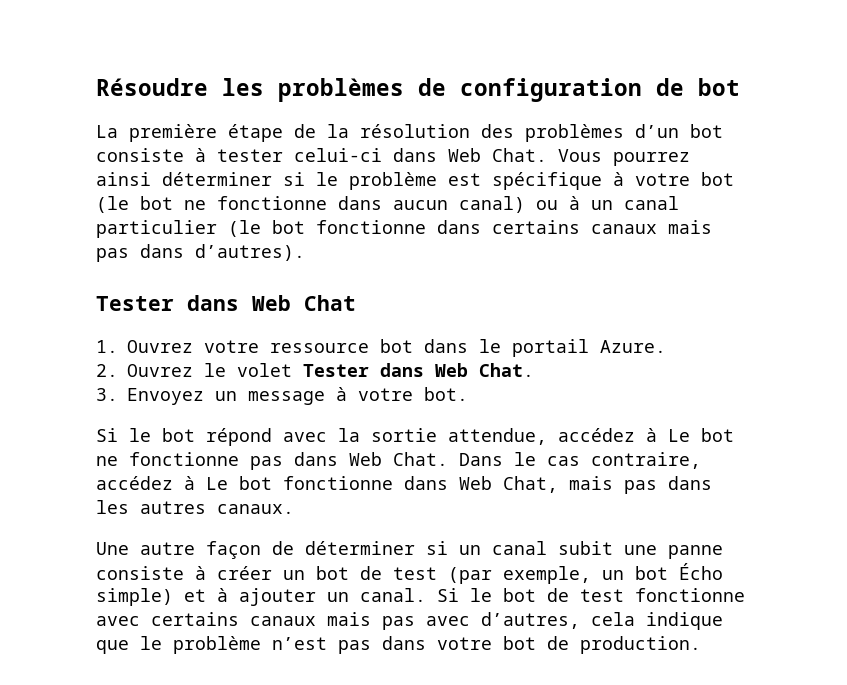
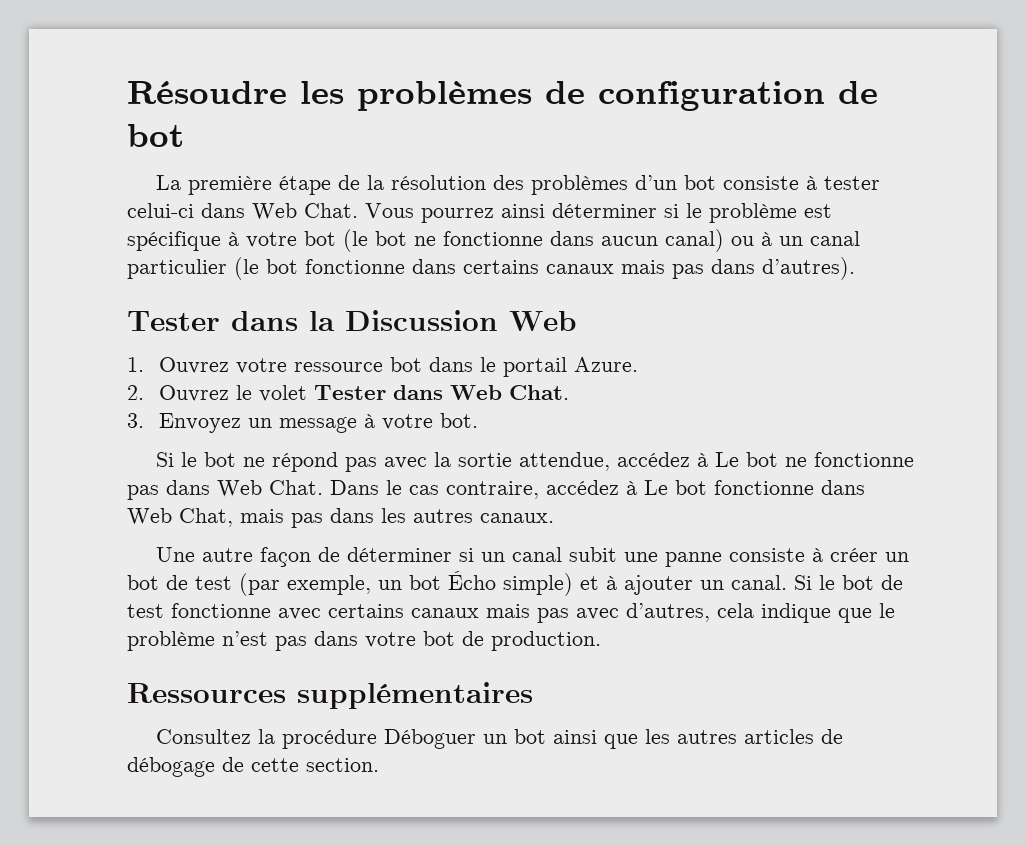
[252,295,356,311] Web Chat -> [309,310,577,331] la Discussion Web
[206,428,272,446] répond -> [242,452,377,472] ne répond pas
(701, 645) none -> [127,682,533,709] [155,729,843,749] [127,757,379,777] // Ressources supplémentaires // Consultez la procédure Déboguer un bot ainsi que les autres articles de débogage de cette section.

